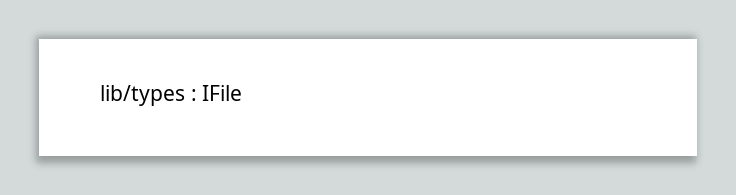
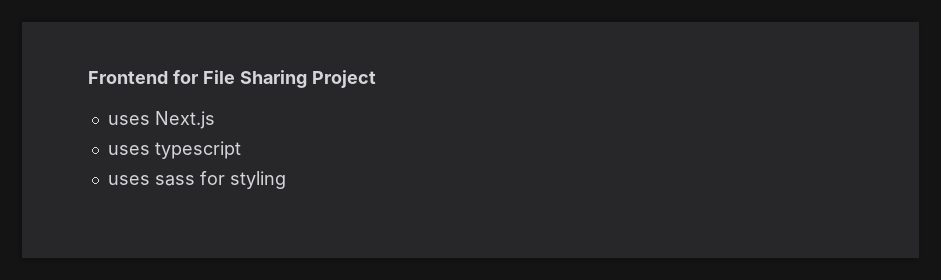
[100,85,243,106] lib/types : IFile -> [88,70,376,88] [107,111,215,129] [107,141,241,159] [107,171,286,189] Frontend for File Sharing Project // uses Next.js // uses typescript // uses sass for styling

